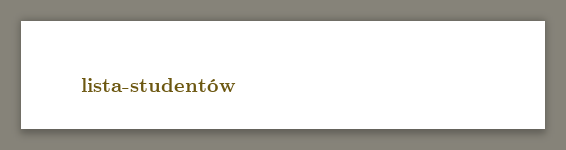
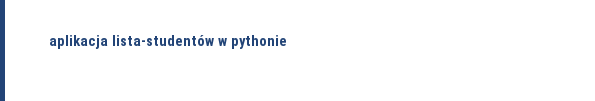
[81,78,236,92] lista-studentów -> [49,35,287,49] aplikacja lista-studentów w pythonie

